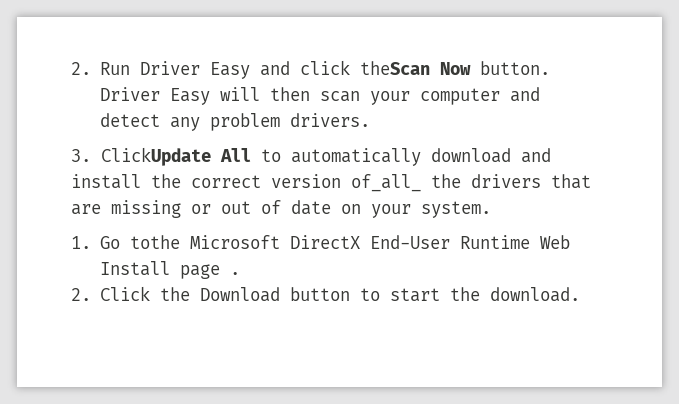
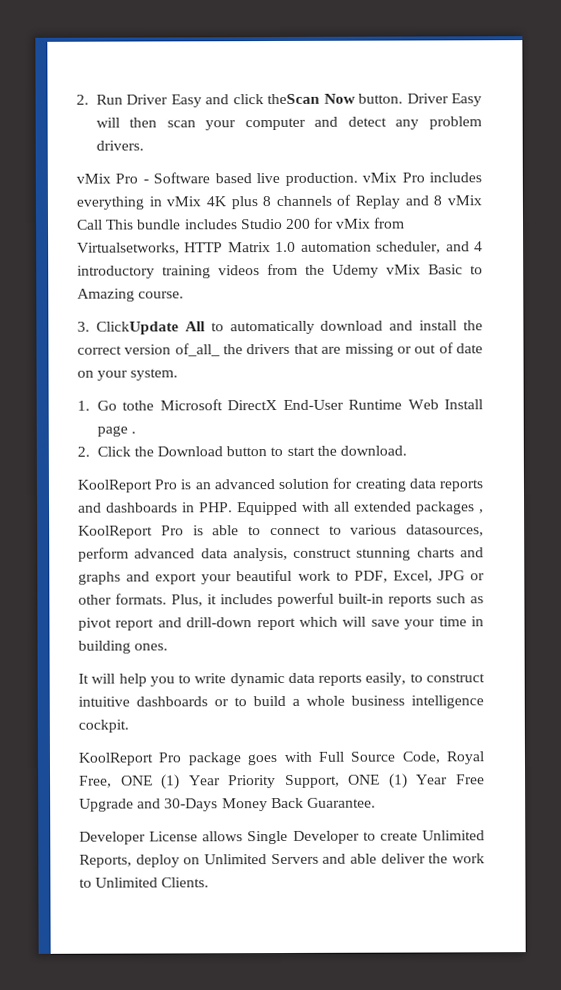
(370, 120) none -> [76,172,483,186] [76,194,482,210] [76,217,406,230] [77,241,483,255] [77,263,483,279] [77,288,185,302] // vMix Pro - Software based live production. vMix Pro includes everything in vMix 4K plus 8 channels of Replay and 8 vMix Call This bundle includes Studio 200 for vMix from Virtualsetworks, HTTP Matrix 1.0 automation scheduler, and 4 introductory training videos from the Udemy vMix Basic to Amazing course.
(580, 294) none -> [77,477,483,493] [78,501,484,516] [78,524,484,539] [78,547,484,562] [78,569,486,585] [78,592,484,608] [78,616,484,631] [78,640,169,654] [78,672,485,687] [78,695,484,709] [78,719,129,733] [78,751,484,766] [79,773,485,790] [79,797,376,812] [79,830,486,845] [79,853,486,868] [79,877,210,888] // KoolReport Pro is an advanced solution for creating data reports and dashboards in PHP. Equipped with all extended packages , KoolReport Pro is able to connect to various datasources, perform advanced data analysis, construct stunning charts and graphs and export your beautiful work to PDF, Excel, JPG or other formats. Plus, it includes powerful built-in reports such as pivot report and drill-down report which will save your time in building ones. // It will help you to write dynamic data reports easily, to construct intuitive dashboards or to build a whole business intelligence cockpit. // KoolReport Pro package goes with Full Source Code, Royal Free, ONE (1) Year Priority Support, ONE (1) Year Free Upgrade and 30-Days Money Back Guarantee. // Developer License allows Single Developer to create Unlimited Reports, deploy on Unlimited Servers and able deliver the work to Unlimited Clients.

